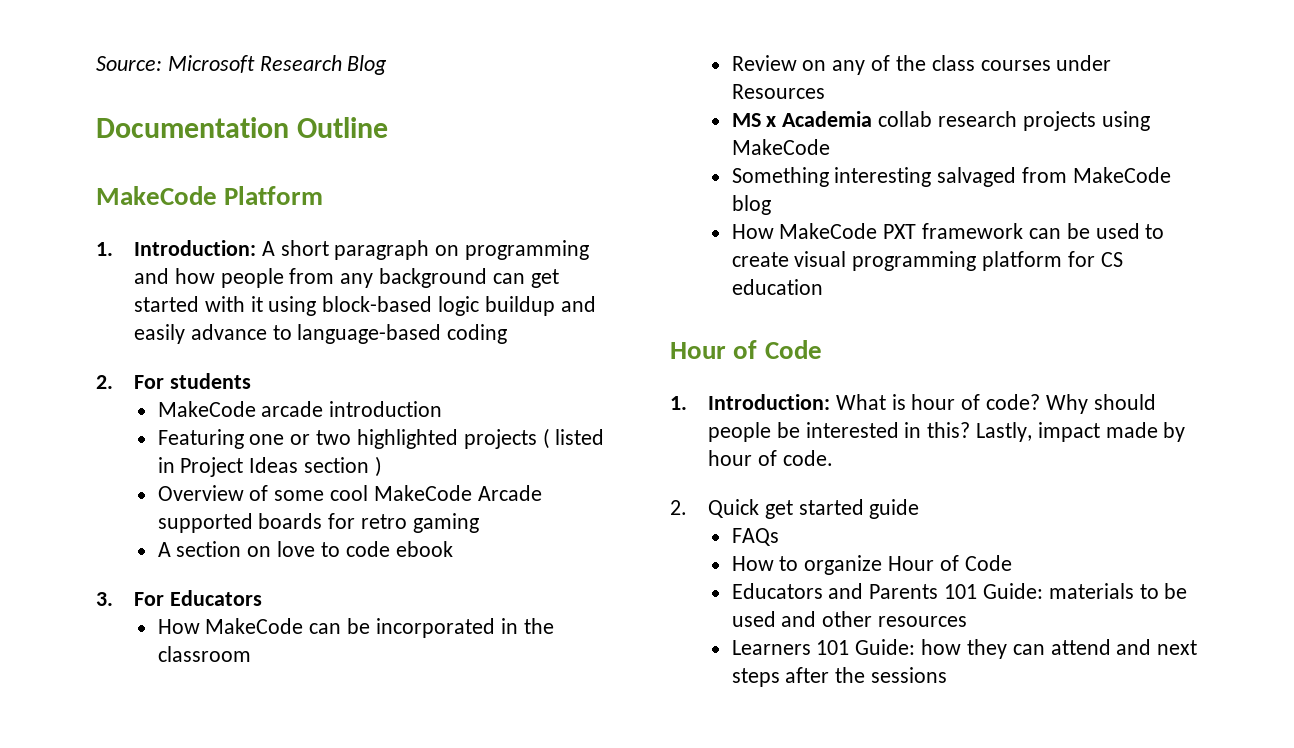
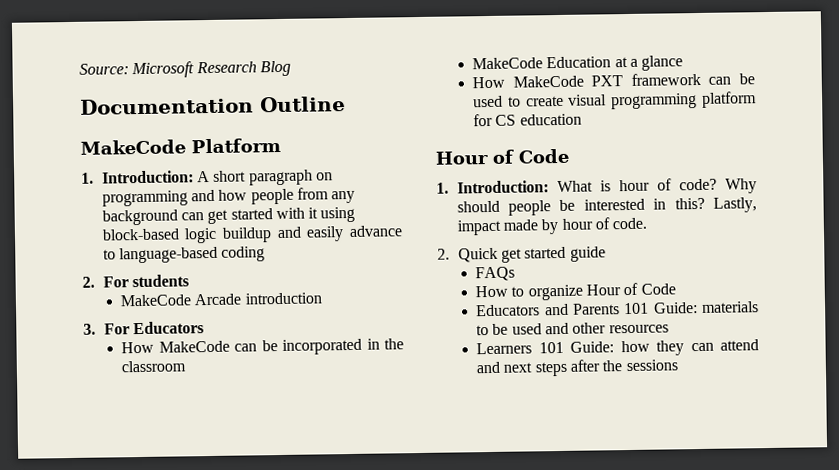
[261,401,324,417] arcade -> [194,293,242,306] Arcade
[157,428,605,449] [157,456,382,477] [157,485,542,501] [157,513,479,533] [157,541,453,557] // Featuring one or two highlighted projects ( listed in Project Ideas section ) // Overview of some cool MakeCode Arcade supported boards for retro gaming // A section on love to code ebook -> (322, 298) none
[731,55,1112,75] [731,84,825,99] [731,111,1150,131] [731,139,830,155] [731,167,1171,187] [731,195,771,215] Review on any of the class courses under Resources // MS x Academia collab research projects using MakeCode // Something interesting salvaged from MakeCode blog -> [472,55,684,71] MakeCode Education at a glance

